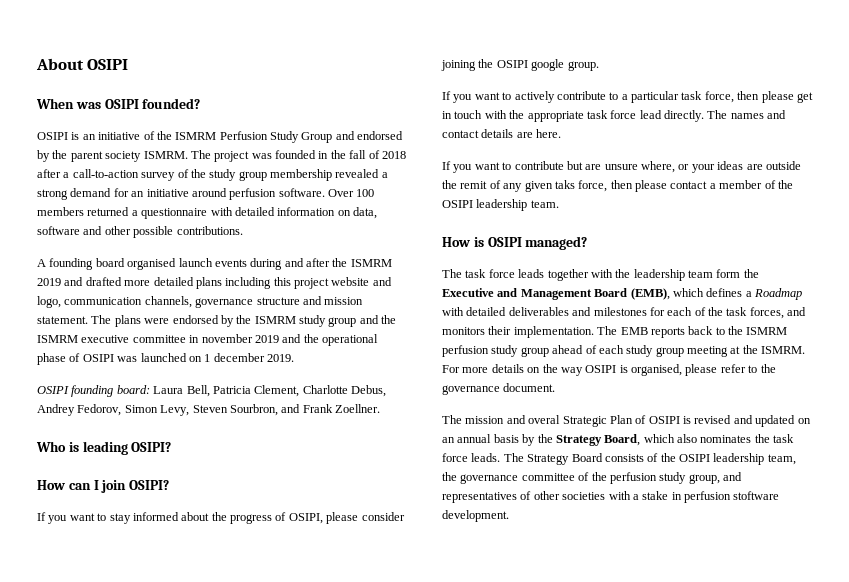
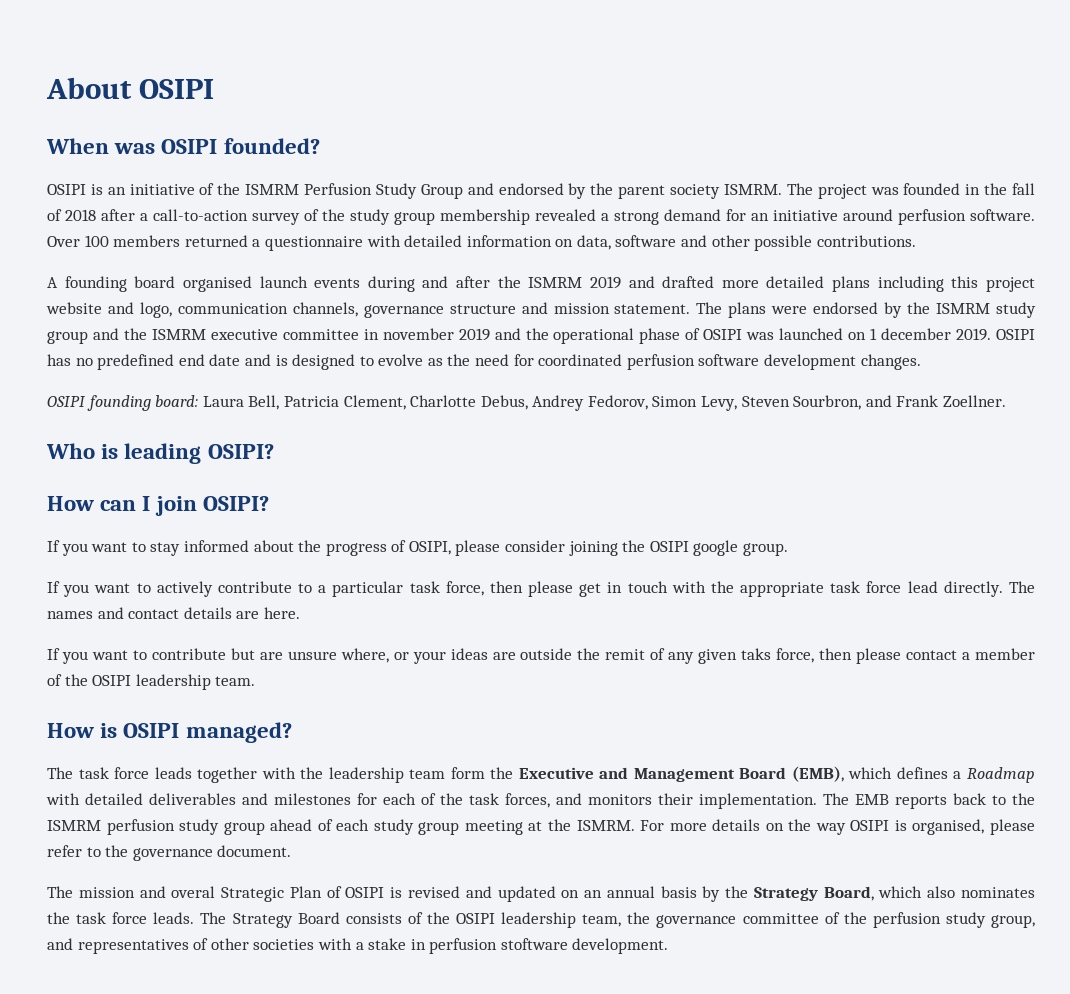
(294, 358) none -> [996,329,1036,340] [47,354,921,370] OSIPI has no predefined end date and is designed to evolve as the need for coordinated perfusion software development changes.

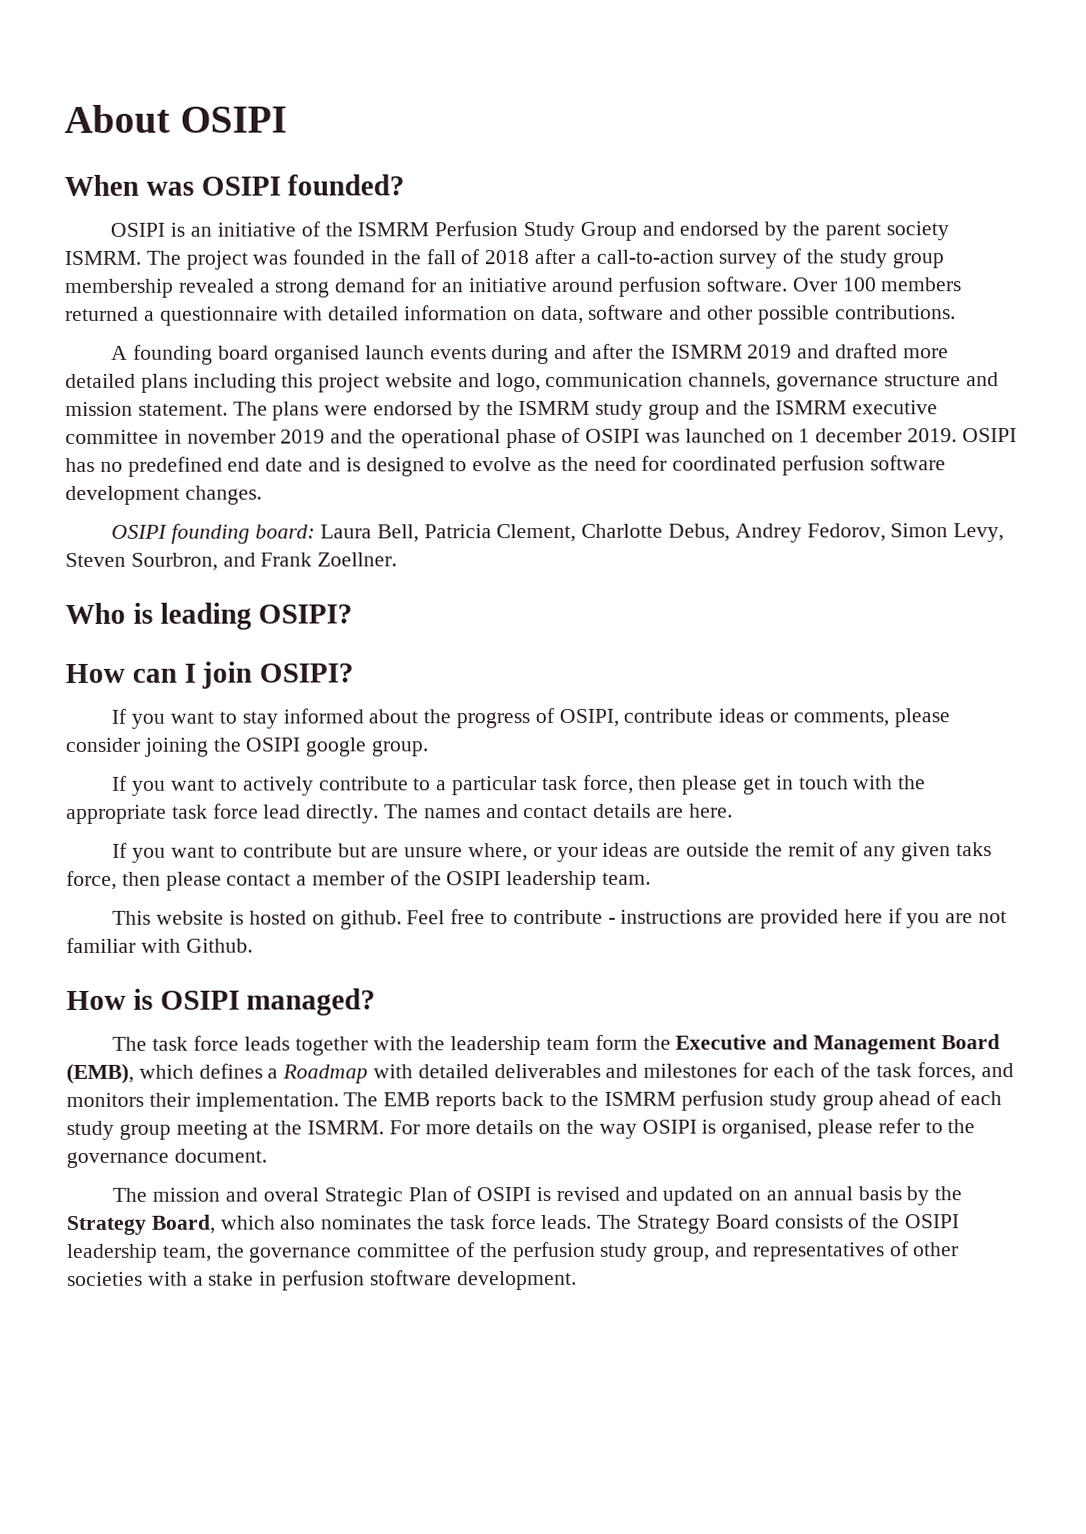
(451, 548) none -> [623,708,889,727] contribute ideas or comments,
(256, 681) none -> [112,908,1007,930] [66,937,253,953] // This website is hosted on github. Feel free to contribute - instructions are provided here if you are not familiar with Github.

